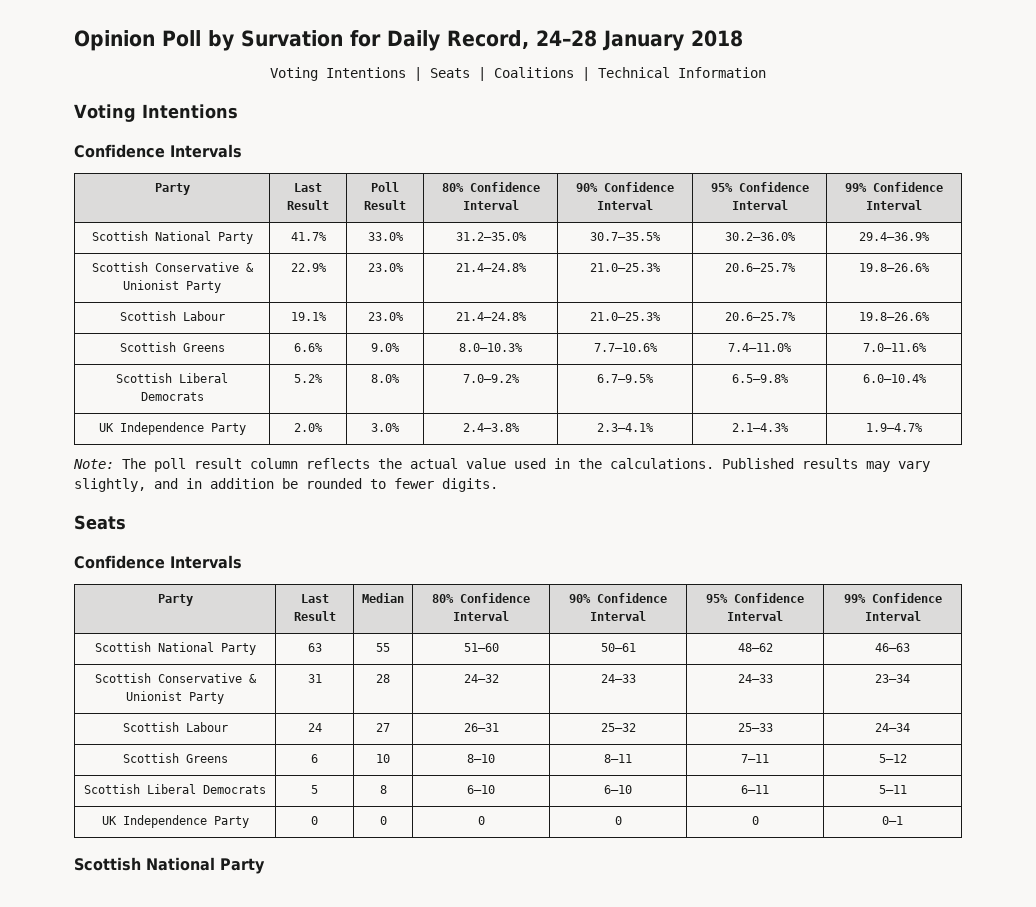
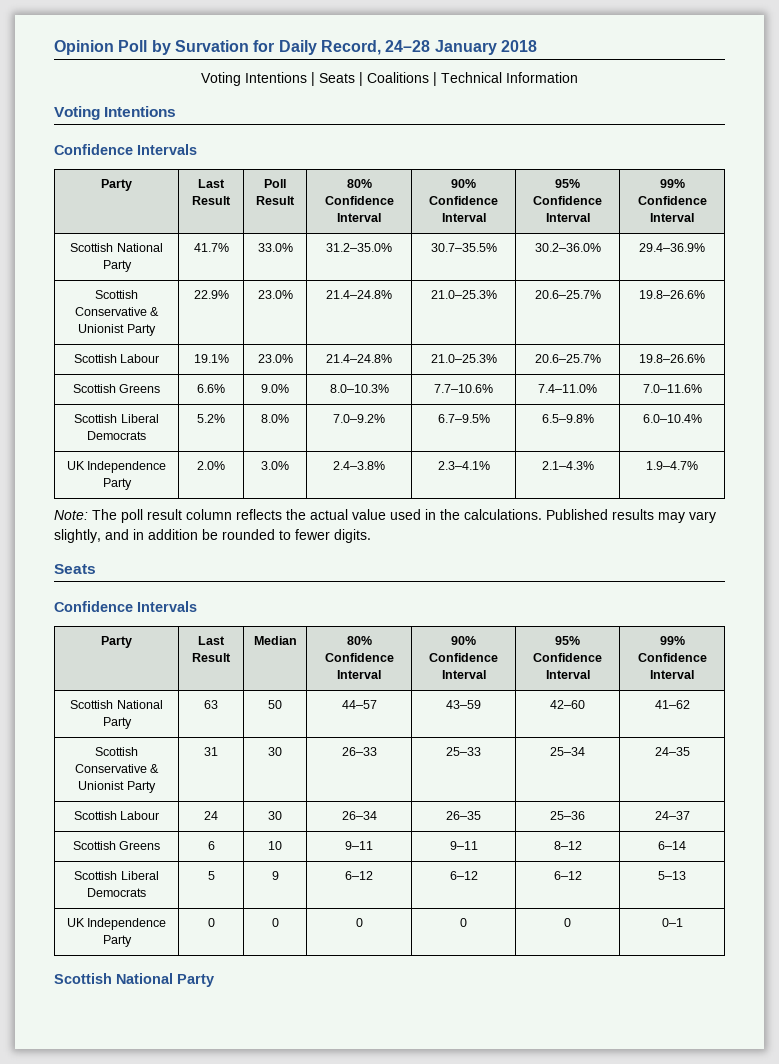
[376,643,390,652] [463,643,499,652] [600,643,636,652] [737,643,773,652] [875,643,911,652] 55 | 51–60 | 50–61 | 48–62 | 46–63 -> [268,700,282,709] [341,700,377,709] [446,700,481,709] [550,700,585,709] [654,700,690,709] 50 | 44–57 | 43–59 | 42–60 | 41–62
[376,674,390,683] [463,674,499,683] [600,674,636,683] [737,674,773,683] [875,674,911,683] [122,722,228,732] [307,723,322,732] [376,723,390,732] [463,723,499,732] [600,723,636,732] [737,723,773,732] [875,723,911,732] 28 | 24–32 | 24–33 | 24–33 | 23–34 // Scottish Labour | 24 | 27 | 26–31 | 25–32 | 25–33 | 24–34 -> [268,747,282,756] [341,747,377,756] [446,747,481,756] [550,747,585,756] [654,747,690,756] [73,811,160,820] [204,811,218,820] [268,811,282,820] [341,811,377,820] [446,811,481,820] [550,811,585,820] [654,811,690,820] 30 | 26–33 | 25–33 | 25–34 | 24–35 // Scottish Labour | 24 | 30 | 26–34 | 26–35 | 25–36 | 24–37
[467,754,495,763] [604,754,633,763] [741,754,770,763] [878,754,907,763] 8–10 | 8–11 | 7–11 | 5–12 -> [345,841,373,850] [449,841,478,850] [553,841,582,850] [658,841,686,850] 9–11 | 9–11 | 8–12 | 6–14
[379,785,387,794] [467,785,495,794] [604,785,633,794] [741,785,770,794] [878,785,907,794] 8 | 6–10 | 6–10 | 6–11 | 5–11 -> [271,871,279,880] [345,871,373,880] [449,871,478,880] [553,871,582,880] [658,871,686,880] 9 | 6–12 | 6–12 | 6–12 | 5–13

